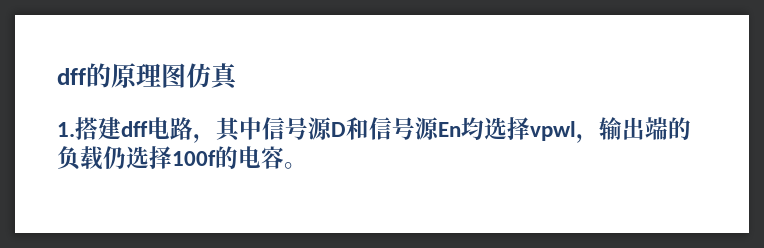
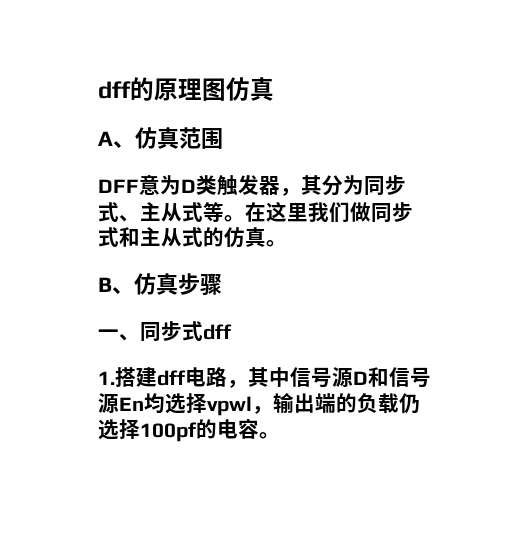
(239, 76) none -> [98,127,223,149] [98,175,406,196] [98,201,413,223] [98,227,287,248] [98,273,222,296] [98,321,232,342] // A、仿真范围 // DFF意为D类触发器，其分为同步式、主从式等。在这里我们做同步式和主从式的仿真。 // B、仿真步骤 // 一、同步式dff
[172,150,216,166] 100f -> [140,422,197,442] 100pf

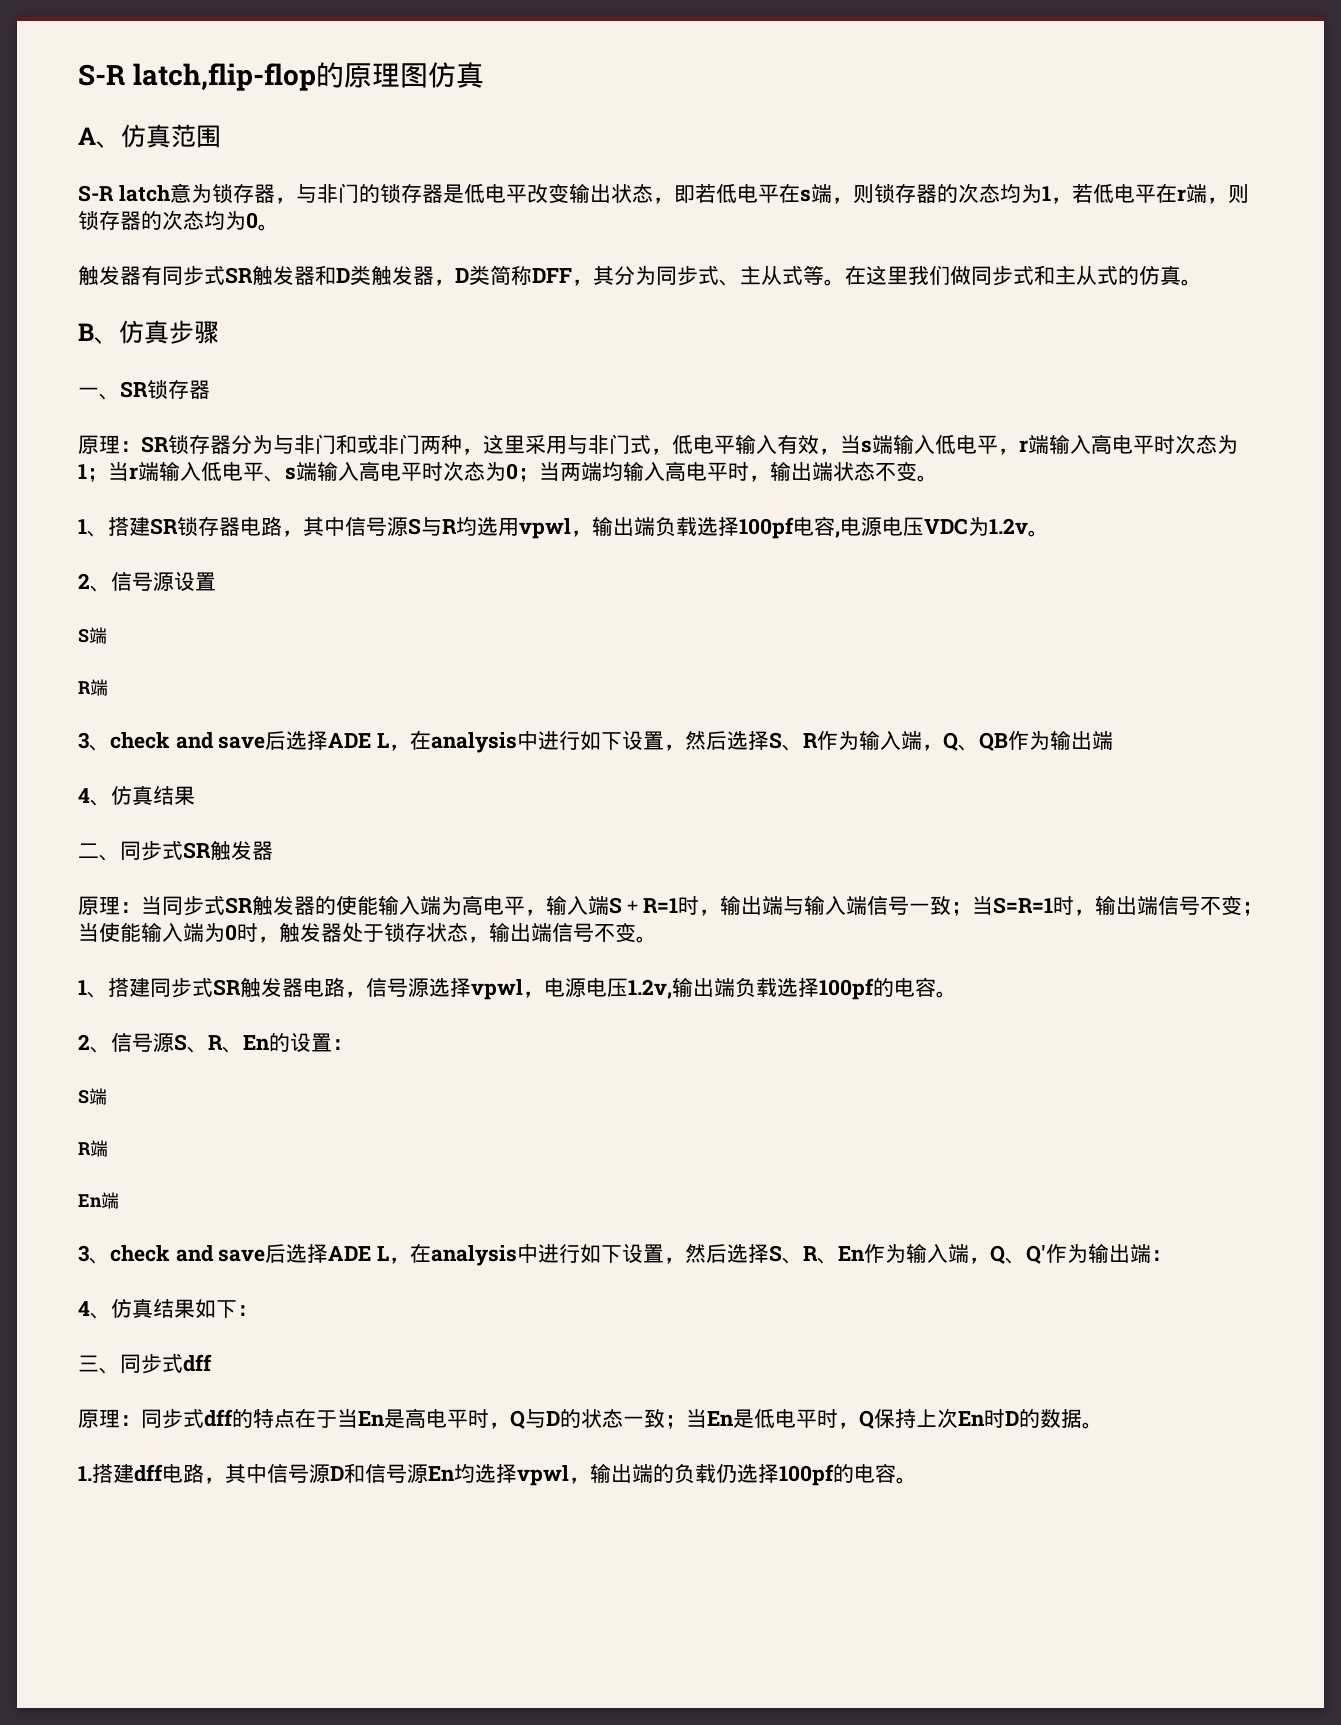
[98,81,131,99] dff -> [78,63,316,91] S-R latch,flip-flop
[98,175,280,195] DFF意为D类触发器 -> [78,183,1249,204] [78,210,279,231] [78,265,572,286] S-R latch意为锁存器，与非门的锁存器是低电平改变输出状态，即若低电平在s端，则锁存器的次态均为1，若低电平在r端，则锁存器的次态均为0。 // 触发器有同步式SR触发器和D类触发器，D类简称DFF
[140,321,232,342] 同步式dff -> [120,379,210,400] [78,434,1238,455] [78,461,938,482] [78,516,1049,539] [78,572,216,592] [78,627,107,644] [78,679,108,696] [78,730,1114,753] [78,786,195,806] [78,840,273,861] [78,895,1263,916] [78,922,657,943] [78,977,957,1000] [78,1033,353,1053] [78,1088,107,1105] [78,1140,108,1157] [78,1192,119,1209] [78,1243,1173,1266] [78,1299,258,1319] [78,1353,212,1374] [78,1408,1103,1429] SR锁存器 // 原理：SR锁存器分为与非门和或非门两种，这里采用与非门式，低电平输入有效，当s端输入低电平，r端输入高电平时次态为1；当r端输入低电平、s端输入高电平时次态为0；当两端均输入高电平时，输出端状态不变。 // 1、搭建SR锁存器电路，其中信号源S与R均选用vpwl，输出端负载选择100pf电容,电源电压VDC为1.2v。 // 2、信号源设置 // S端 // R端 // 3、check and save后选择ADE L，在analysis中进行如下设置，然后选择S、R作为输入端，Q、QB作为输出端 // 4、仿真结果 // 二、同步式SR触发器 // 原理：当同步式SR触发器的使能输入端为高电平，输入端S＋R=1时，输出端与输入端信号一致；当S=R=1时，输出端信号不变；当使能输入端为0时，触发器处于锁存状态，输出端信号不变。 // 1、搭建同步式SR触发器电路，信号源选择vpwl，电源电压1.2v,输出端负载选择100pf的电容。 // 2、信号源S、R、En的设置： // S端 // R端 // En端 // 3、check and save后选择ADE L，在analysis中进行如下设置，然后选择S、R、En作为输入端，Q、Q'作为输出端： // 4、仿真结果如下： // 三、同步式dff // 原理：同步式dff的特点在于当En是高电平时，Q与D的状态一致；当En是低电平时，Q保持上次En时D的数据。

